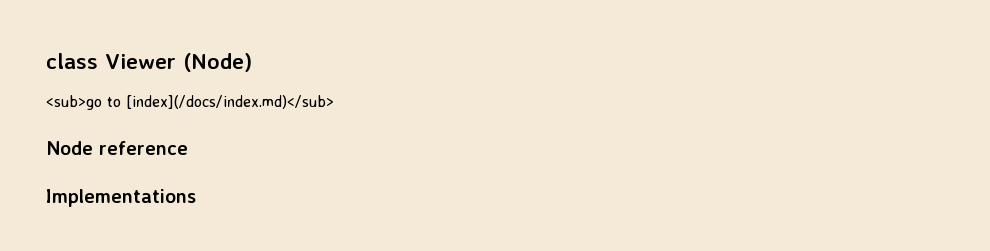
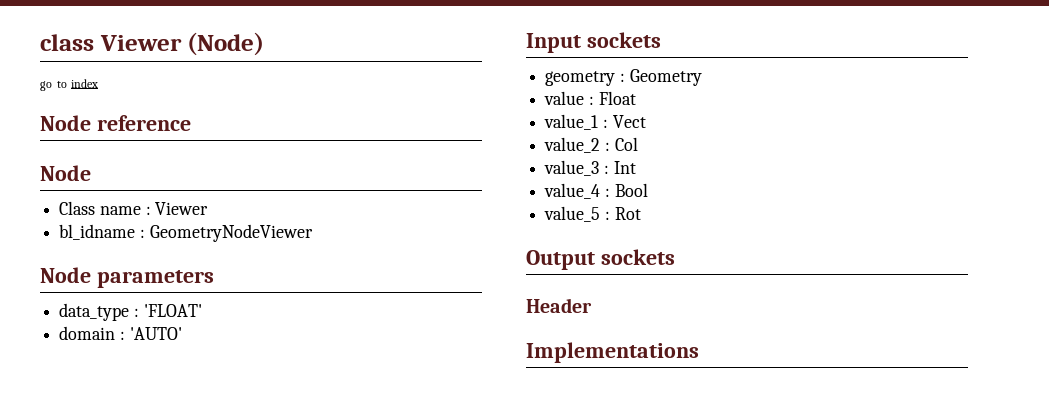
[46,95,334,110] <sub>go to [index](/docs/index.md)</sub> -> [40,79,99,91] go to index
(188, 148) none -> [40,165,91,181] [59,201,209,215] [59,224,313,242] [40,267,214,288] [59,303,202,321] [59,326,182,340] [526,32,661,53] [545,69,702,86] [544,91,636,105] [544,114,646,130] [544,137,638,153] [544,160,636,176] [544,183,648,199] [544,206,641,222] [526,249,675,270] [526,298,592,313] // Node // Class name : Viewer // bl_idname : GeometryNodeViewer // Node parameters // data_type : 'FLOAT' // domain : 'AUTO' // Input sockets // geometry : Geometry // value : Float // value_1 : Vect // value_2 : Col // value_3 : Int // value_4 : Bool // value_5 : Rot // Output sockets // Header

